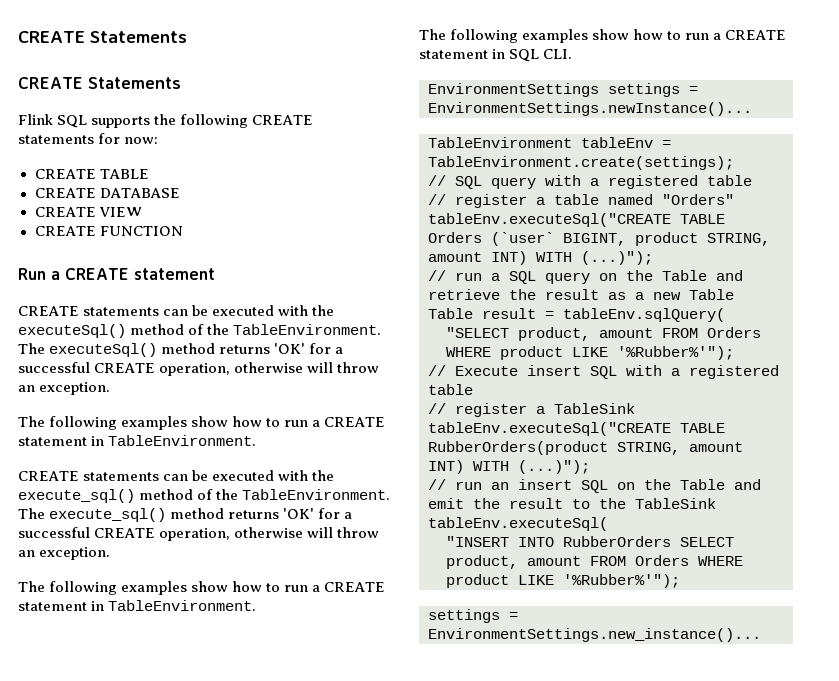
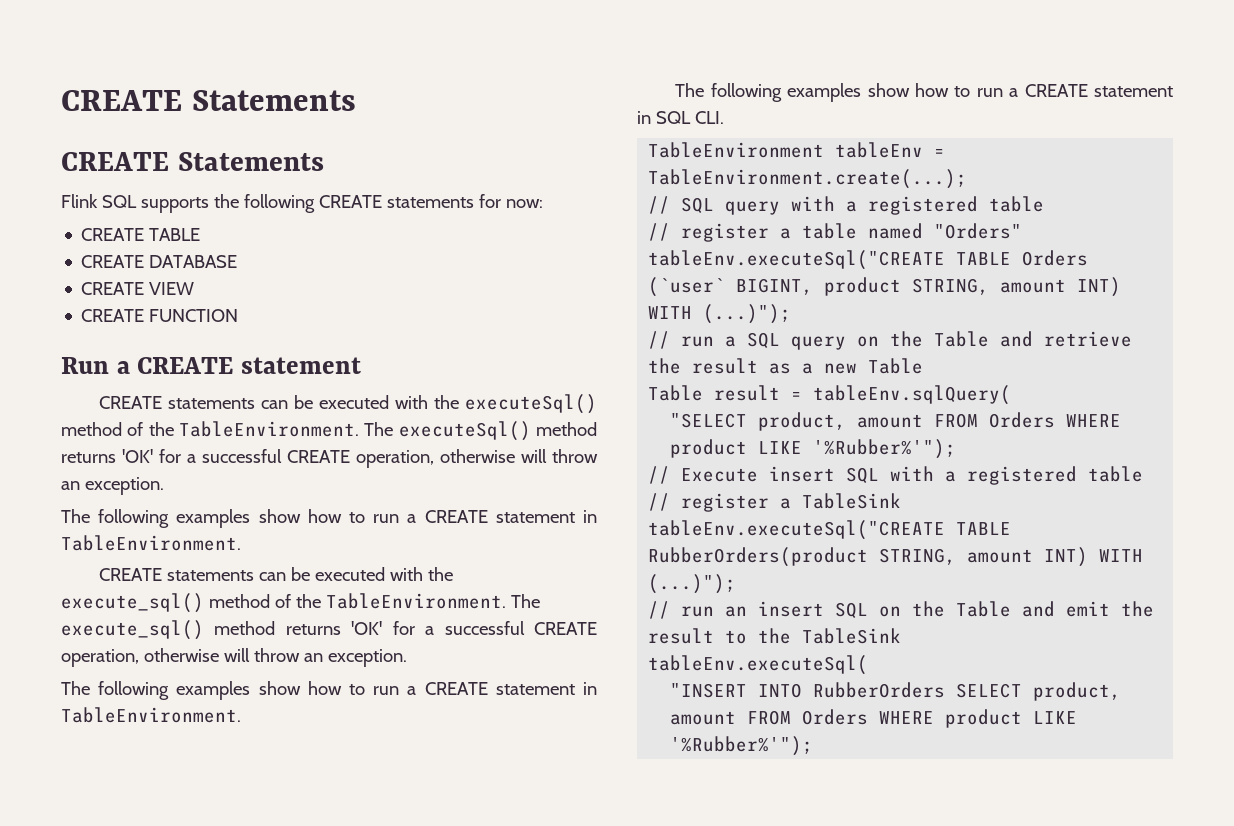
[428,83,698,97] [428,102,752,116] // EnvironmentSettings settings = EnvironmentSettings.newInstance()... -> (724, 117) none
[428,156,734,170] TableEnvironment.create(settings); -> [648,169,968,189] TableEnvironment.create(...);
[428,609,518,623] [428,628,761,642] // settings = EnvironmentSettings.new_instance()... -> (814, 746) none

